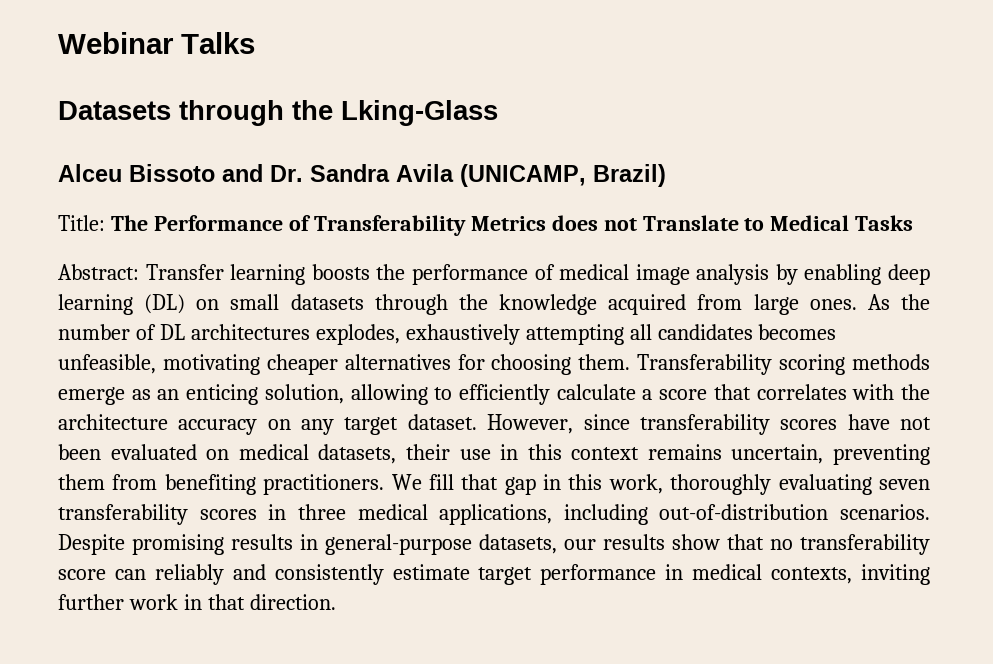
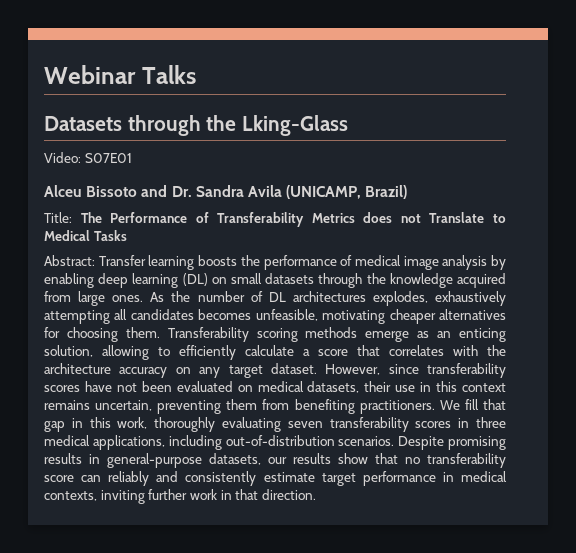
(498, 113) none -> [44,152,132,163] // Video: S07E01

